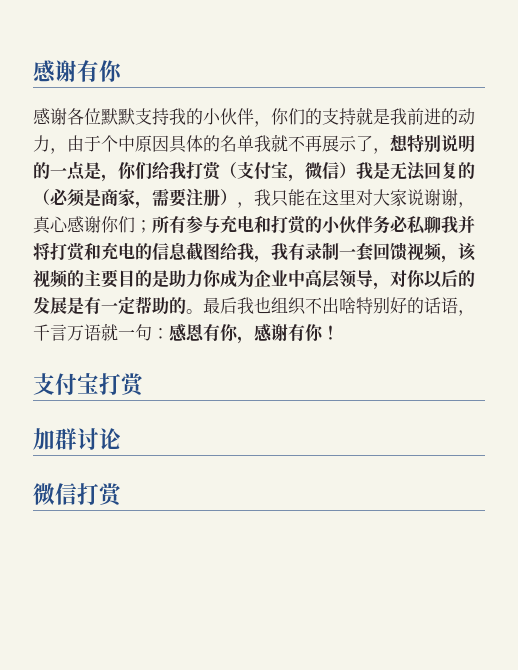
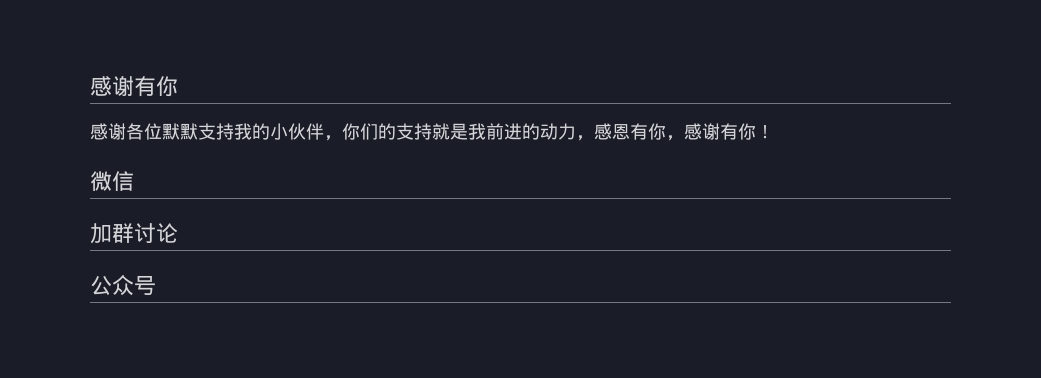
[67,134,475,154] [33,161,475,182] [33,188,475,209] [33,215,475,235] [33,242,476,263] [33,269,475,290] [33,296,475,316] [33,323,169,341] 由于个中原因具体的名单我就不再展示了，想特别说明的一点是，你们给我打赏（支付宝，微信）我是无法回复的（必须是商家，需要注册），我只能在这里对大家说谢谢，真心感谢你们；所有参与充电和打赏的小伙伴务必私聊我并将打赏和充电的信息截图给我，我有录制一套回馈视频，该视频的主要目的是助力你成为企业中高层领导，对你以后的发展是有一定帮助的。最后我也组织不出啥特别好的话语，千言万语就一句： -> (594, 138) none
[33,373,145,397] 支付宝打赏 -> [90,171,134,191] 微信
[33,483,123,507] 微信打赏 -> [90,275,156,296] 公众号

